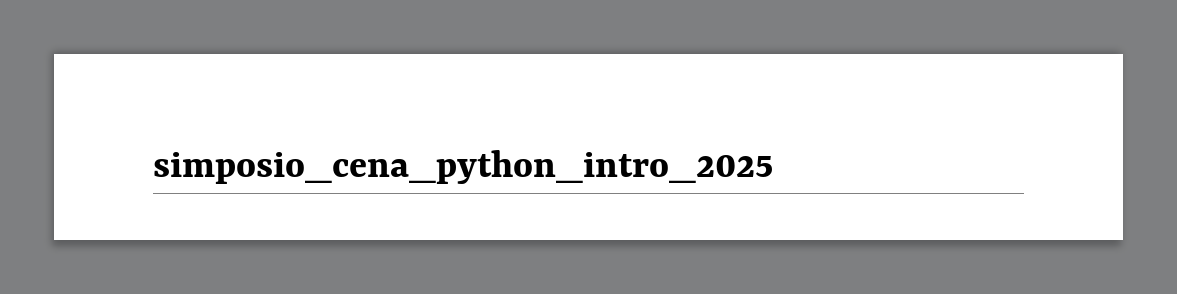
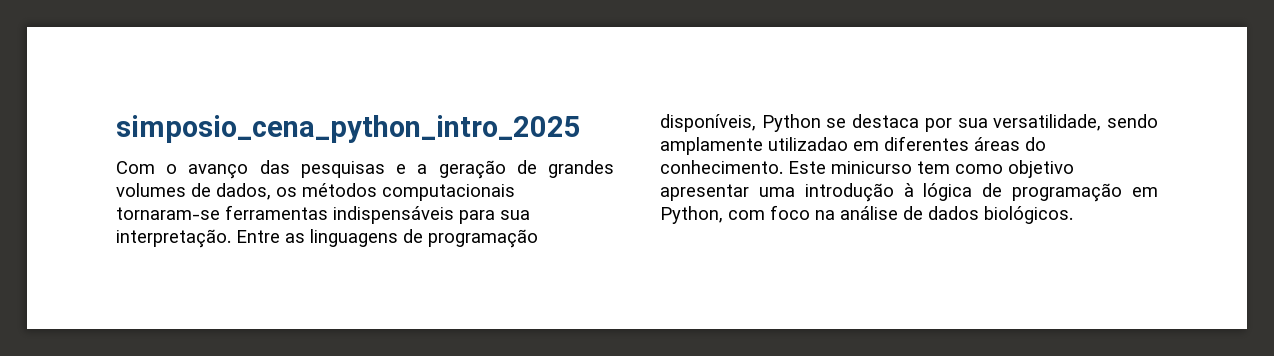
(773, 167) none -> [116,160,614,179] [116,183,515,201] [116,205,530,224] [116,229,538,248] [660,114,1158,132] [660,136,1046,155] [660,160,1074,178] [660,183,1158,202] [660,205,1073,224] // Com o avanço das pesquisas e a geração de grandes volumes de dados, os métodos computacionais tornaram-se ferramentas indispensáveis para sua interpretação. Entre as linguagens de programação disponíveis, Python se destaca por sua versatilidade, sendo amplamente utilizadao em diferentes áreas do conhecimento. Este minicurso tem como objetivo apresentar uma introdução à lógica de programação em Python, com foco na análise de dados biológicos.

